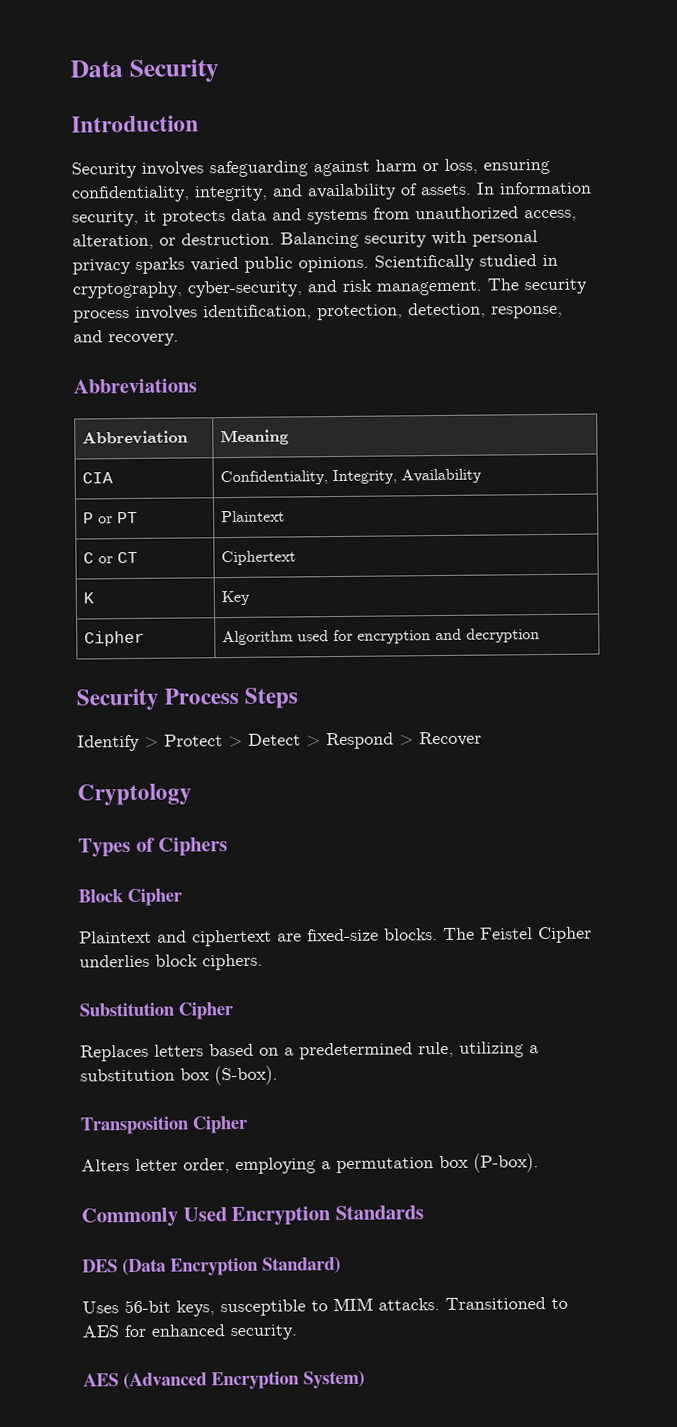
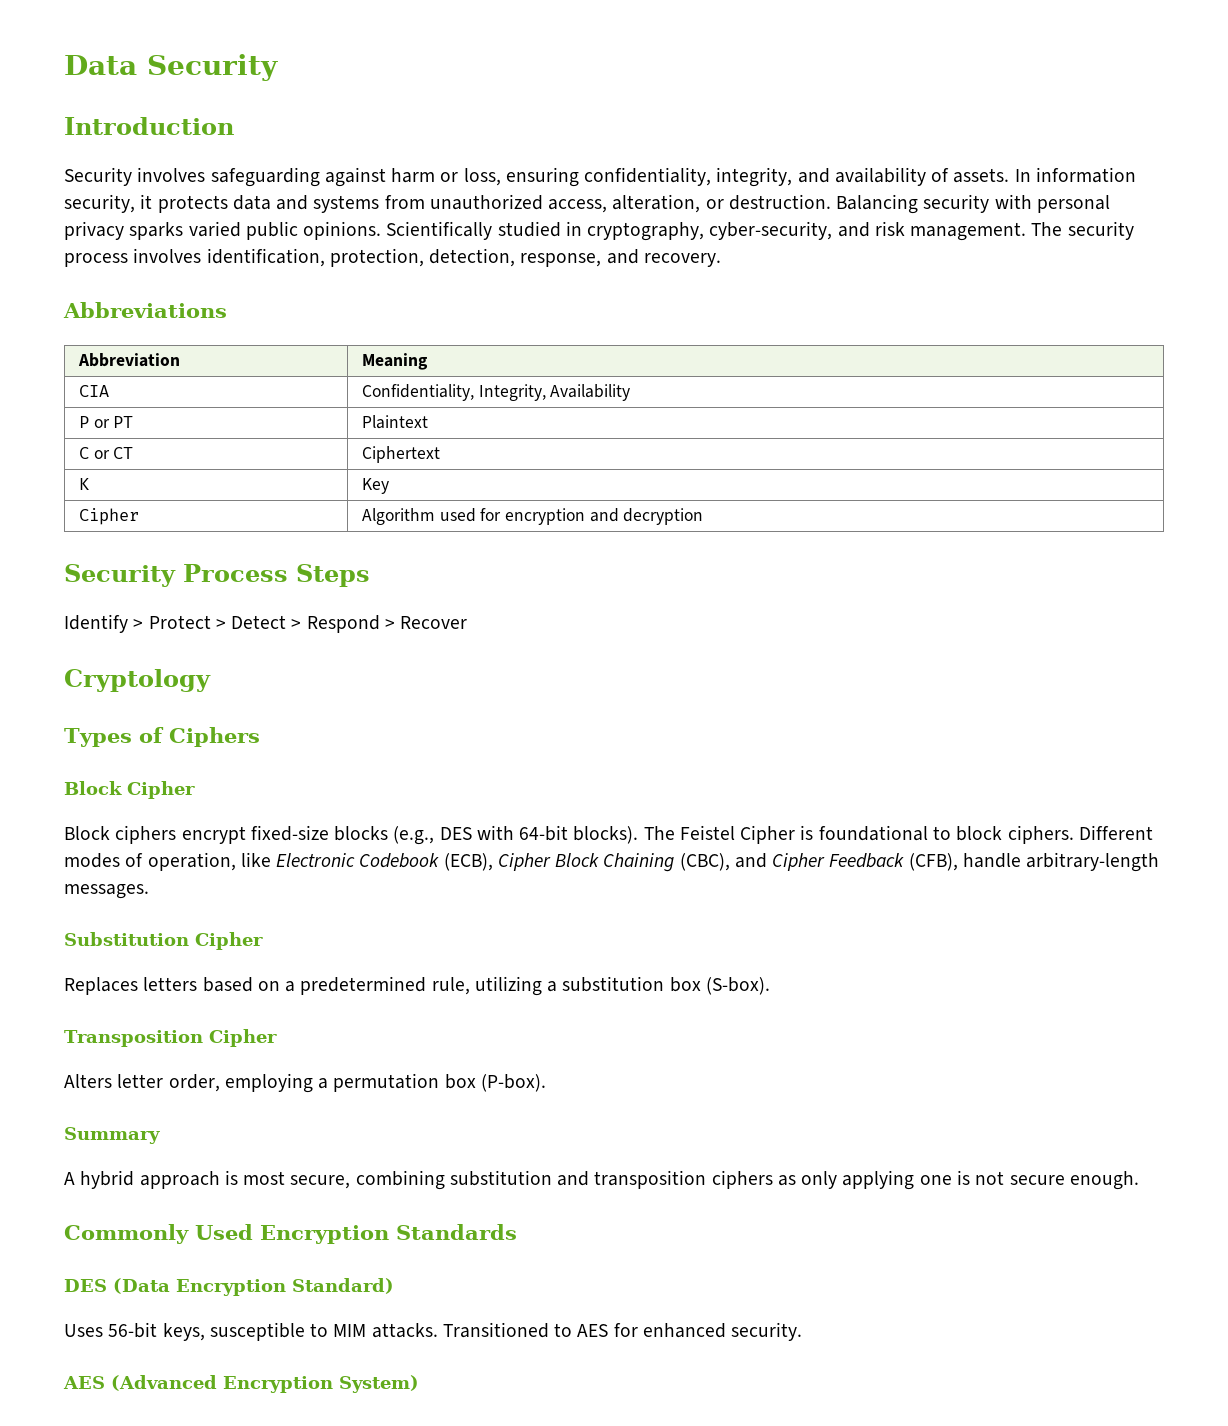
[79,926,592,947] [79,953,263,971] Plaintext and ciphertext are fixed-size blocks. The Feistel Cipher underlies block ciphers. -> [64,825,1153,845] [64,852,1160,872] [64,884,149,899] Block ciphers encrypt fixed-size blocks (e.g., DES with 64-bit blocks). The Feistel Cipher is foundational to block ciphers. Different modes of operation, like Electronic Codebook (ECB), Cipher Block Chaining (CBC), and Cipher Feedback (CFB), handle arbitrary-length messages.
(539, 1163) none -> [64,1127,160,1144] [64,1170,1139,1190] // Summary // A hybrid approach is most secure, combining substitution and transposition ciphers as only applying one is not secure enough.

